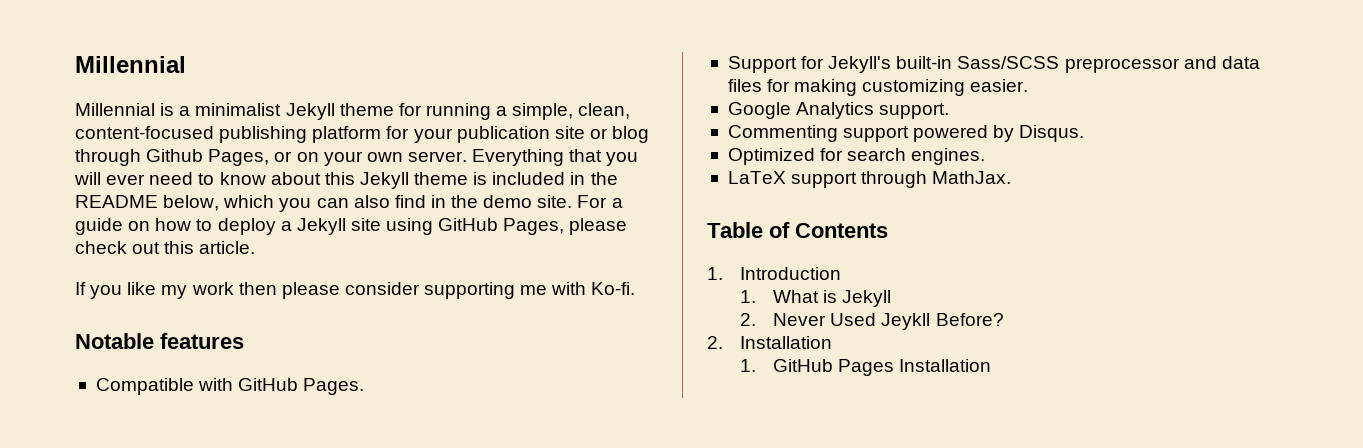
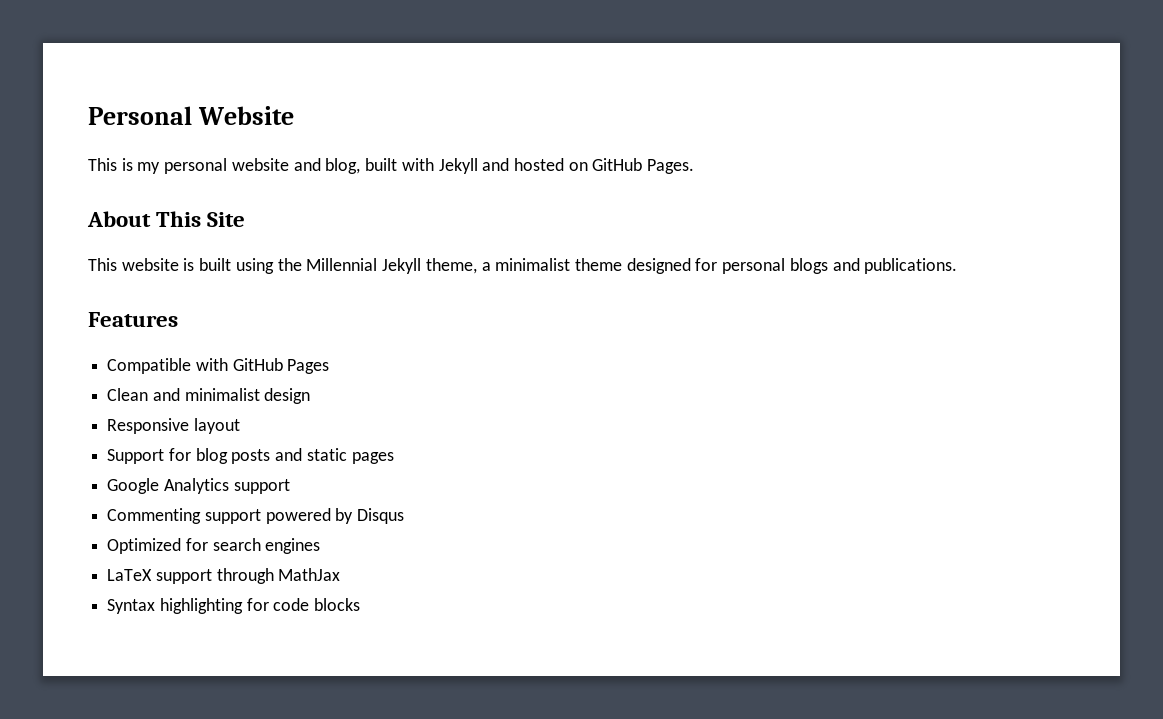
[75,56,186,73] [75,103,631,120] [75,126,650,143] [75,149,639,166] [74,172,618,189] [75,195,623,212] [75,218,628,235] [75,241,256,254] [75,282,636,299] [75,333,244,349] [95,378,365,395] [727,56,1260,73] [727,79,1029,96] Millennial // Millennial is a minimalist Jekyll theme for running a simple, clean, content-focused publishing platform for your publication site or blog through Github Pages, or on your own server. Everything that you will ever need to know about this Jekyll theme is included in the README below, which you can also find in the demo site. For a guide on how to deploy a Jekyll site using GitHub Pages, please check out this article. // If you like my work then please consider supporting me with Ko-fi. // Notable features // Compatible with GitHub Pages. // Support for Jekyll's built-in Sass/SCSS preprocessor and data files for making customizing easier. -> [88,106,295,125] [88,158,695,174] [87,211,246,227] [88,258,958,274] [88,312,178,327] [107,358,330,374] [107,388,311,404] [107,418,240,434] [107,448,394,464] Personal Website // This is my personal website and blog, built with Jekyll and hosted on GitHub Pages. // About This Site // This website is built using the Millennial Jekyll theme, a minimalist theme designed for personal blogs and publications. // Features // Compatible with GitHub Pages // Clean and minimalist design // Responsive layout // Support for blog posts and static pages
[879,103,950,119] support. -> [233,479,290,494] support
[1019,125,1085,142] Disqus. -> [357,508,405,524] Disqus
[911,148,986,165] engines. -> [265,538,321,554] engines
[932,171,1012,184] [707,222,888,238] [707,267,842,280] [740,290,892,307] [740,313,1004,330] [707,336,833,349] [740,359,992,376] MathJax. // Table of Contents // 1. Introduction // 1. What is Jekyll // 2. Never Used Jeykll Before? // 2. Installation // 1. GitHub Pages Installation -> [278,568,341,581] [107,598,361,614] MathJax // Syntax highlighting for code blocks

